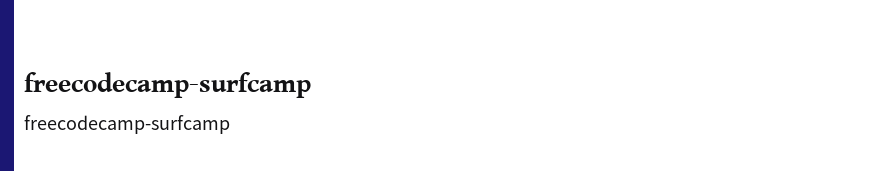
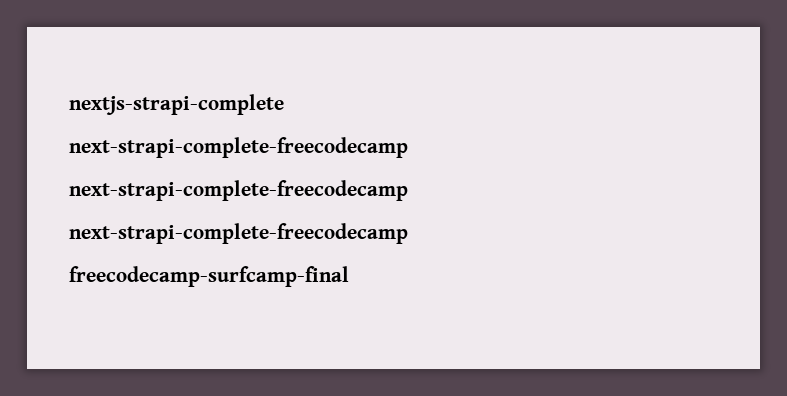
[24,72,311,98] [24,115,230,134] freecodecamp-surfcamp // freecodecamp-surfcamp -> [69,94,284,115] [69,137,408,158] [69,180,408,201] [69,223,408,244] [69,266,349,287] nextjs-strapi-complete // next-strapi-complete-freecodecamp // next-strapi-complete-freecodecamp // next-strapi-complete-freecodecamp // freecodecamp-surfcamp-final

